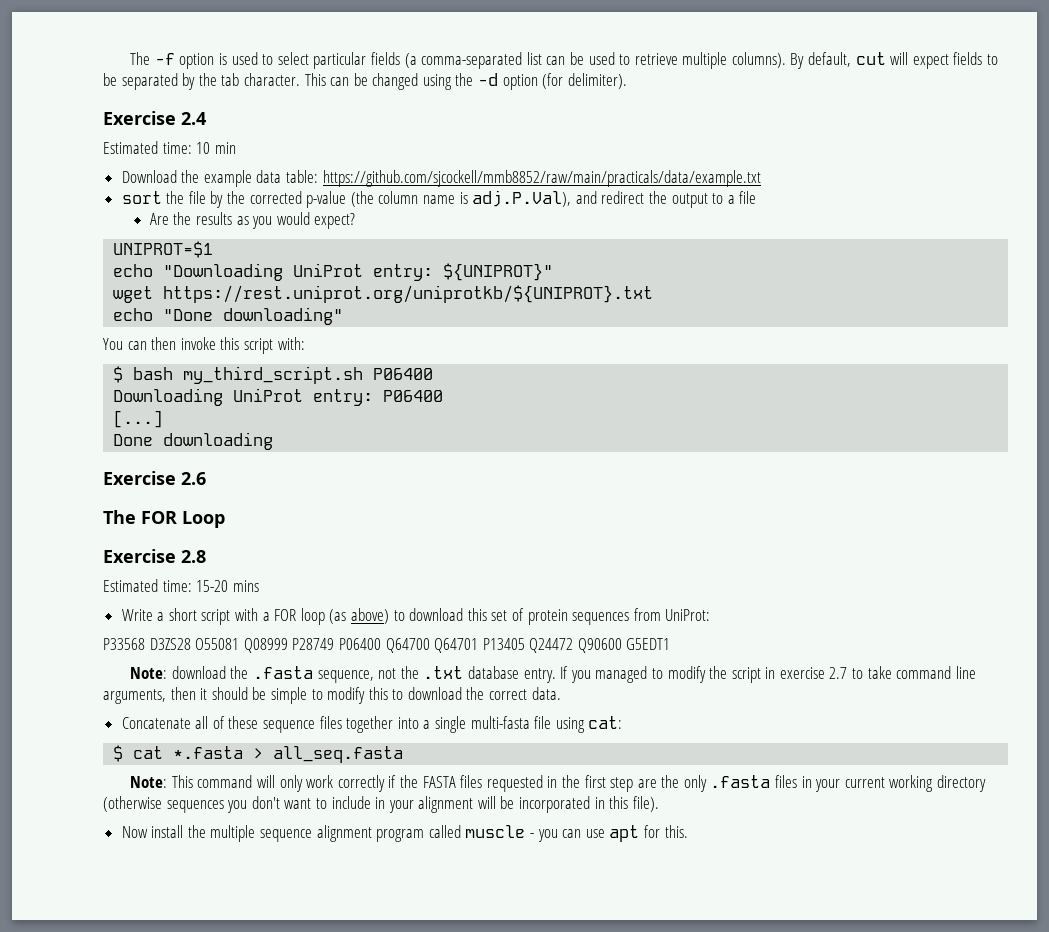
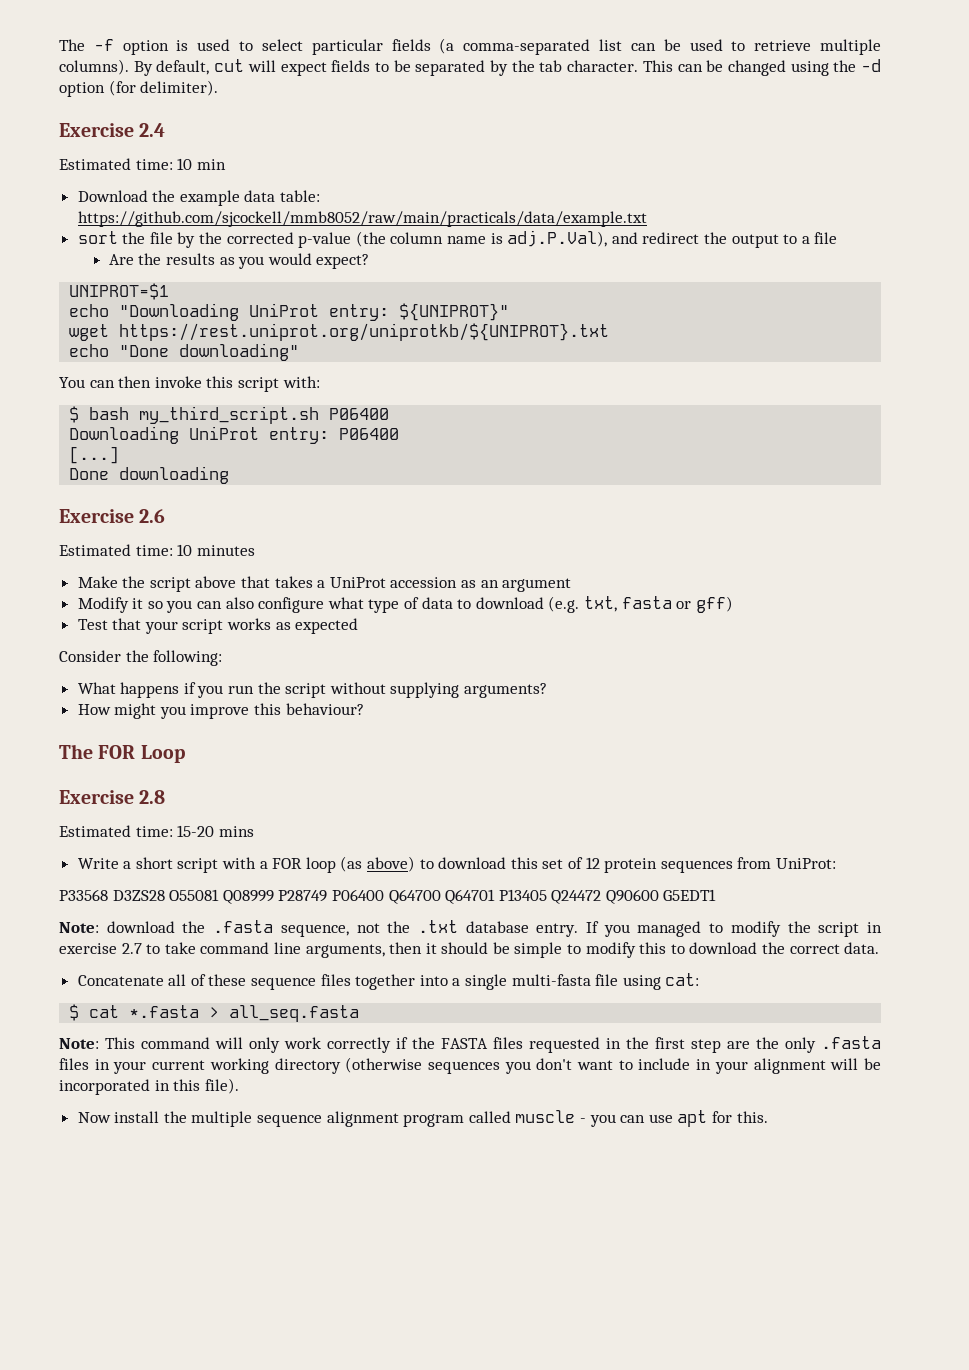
[322,170,761,187] https://github.com/sjcockell/mmb8852/raw/main/practicals/data/example.txt -> [77,211,647,227] https://github.com/sjcockell/mmb8052/raw/main/practicals/data/example.txt
(206, 478) none -> [59,544,255,556] [77,576,572,592] [77,596,733,613] [77,618,359,634] [59,650,223,666] [77,682,548,698] [77,703,364,719] // Estimated time: 10 minutes // Make the script above that takes a UniProt accession as an argument // Modify it so you can also configure what type of data to download (e.g. txt, fasta or gff) // Test that your script works as expected // Consider the following: // What happens if you run the script without supplying arguments? // How might you improve this behaviour?
(524, 614) none -> [585,857,600,869] 12

